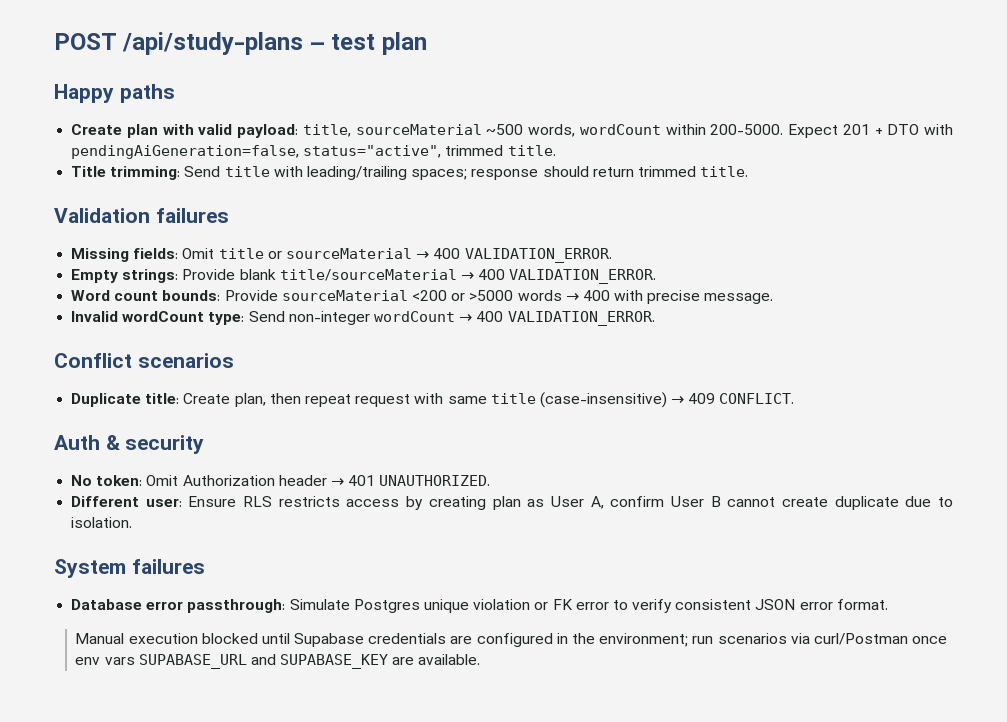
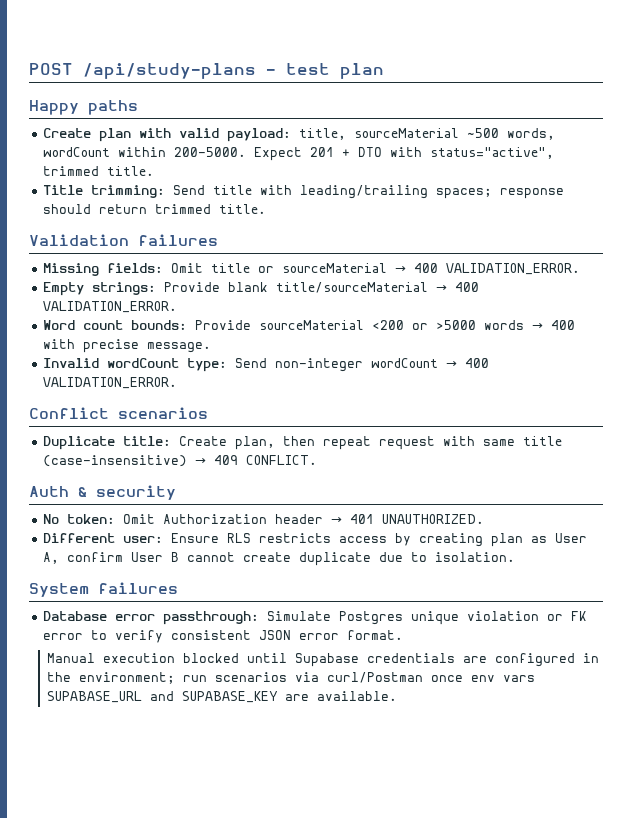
[71,145,300,159] pendingAiGeneration=false, -> (422, 152) none

